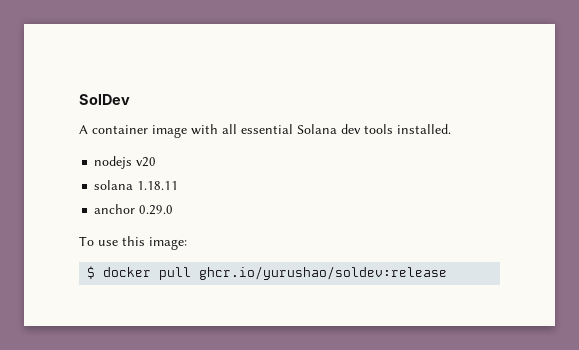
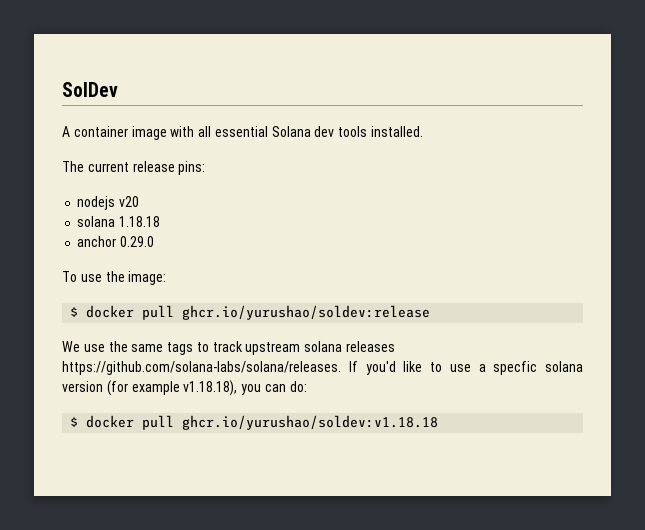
(451, 129) none -> [62,161,206,175] // The current release pins:
[137,181,179,190] 1.18.11 -> [119,216,161,227] 1.18.18
[122,236,145,246] this -> [105,271,125,282] the
(448, 273) none -> [62,341,396,355] [62,361,583,375] [62,380,307,396] [70,415,439,430] // We use the same tags to track upstream solana releases https://github.com/solana-labs/solana/releases. If you'd like to use a specfic solana version (for example v1.18.18), you can do: // $ docker pull ghcr.io/yurushao/soldev:v1.18.18

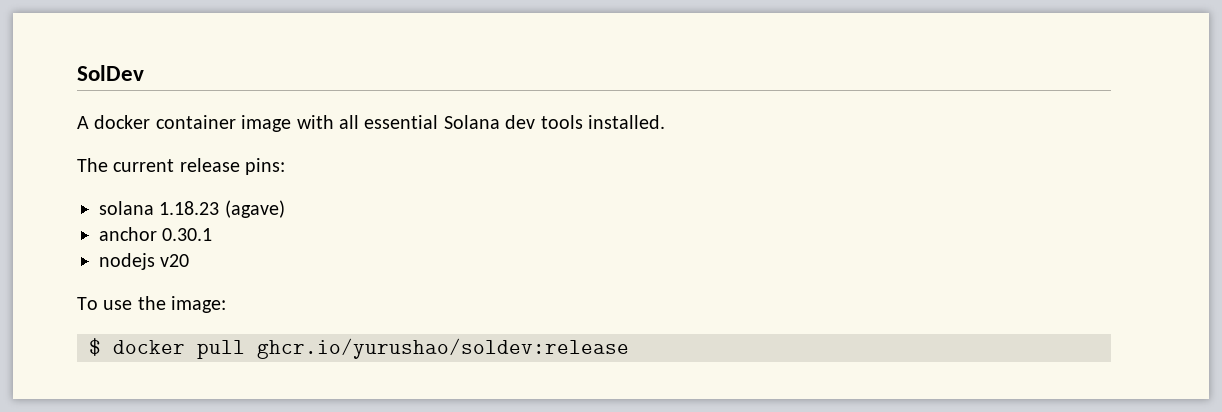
(70, 131) none -> [94,115,151,129] docker
[77,196,140,210] [77,216,161,227] [77,236,155,247] nodejs v20 // solana 1.18.18 // anchor 0.29.0 -> [99,200,285,218] [99,227,213,241] [99,253,190,270] solana 1.18.23 (agave) // anchor 0.30.1 // nodejs v20
[62,341,396,355] [62,361,583,375] [62,380,307,396] [70,415,439,430] // We use the same tags to track upstream solana releases https://github.com/solana-labs/solana/releases. If you'd like to use a specfic solana version (for example v1.18.18), you can do: // $ docker pull ghcr.io/yurushao/soldev:v1.18.18 -> (629, 348) none

